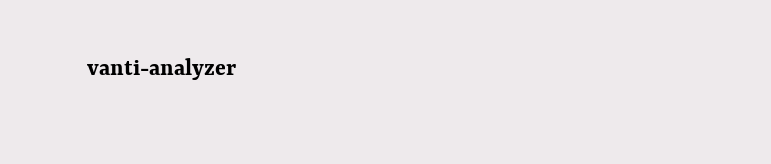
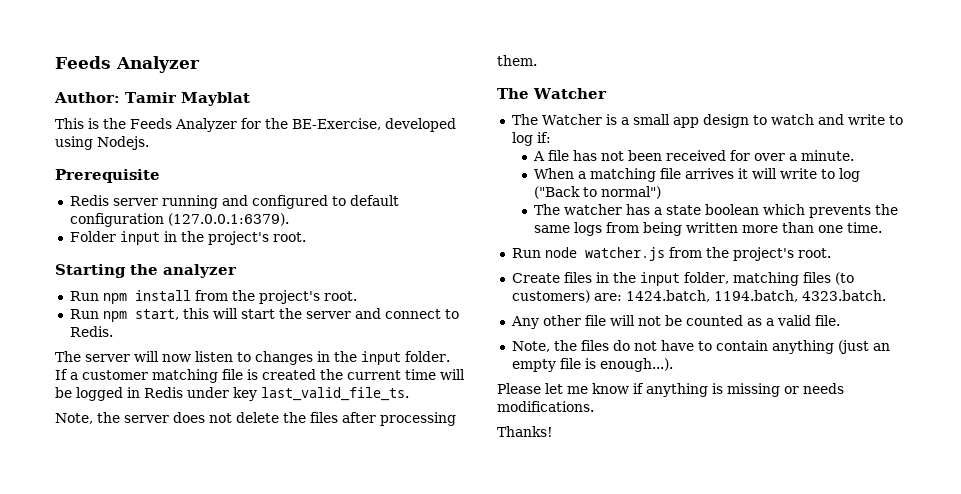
[87,58,236,80] vanti-analyzer -> [55,56,200,73] [54,92,250,106] [55,118,456,132] [55,136,149,150] [55,169,160,183] [69,195,399,209] [69,213,289,227] [69,231,306,245] [55,264,237,278] [69,290,357,304] [69,308,459,322] [69,326,113,337] [55,351,450,365] [55,369,465,383] [55,387,409,401] [55,412,456,426] [497,55,537,66] [497,88,607,99] [511,114,903,128] [511,132,551,146] [533,150,855,161] [534,168,861,182] [534,186,662,199] [534,204,899,218] [534,222,883,236] [511,247,831,261] [511,272,854,286] [511,290,886,303] [510,315,840,329] [511,340,890,354] [511,358,673,372] [497,383,844,397] [497,401,594,412] [497,426,553,437] Feeds Analyzer // Author: Tamir Mayblat // This is the Feeds Analyzer for the BE-Exercise, developed using Nodejs. // Prerequisite // Redis server running and configured to default configuration (127.0.0.1:6379). // Folder input in the project's root. // Starting the analyzer // Run npm install from the project's root. // Run npm start, this will start the server and connect to Redis. // The server will now listen to changes in the input folder. If a customer matching file is created the current time will be logged in Redis under key last_valid_file_ts. // Note, the server does not delete the files after processing them. // The Watcher // The Watcher is a small app design to watch and write to log if: // A file has not been received for over a minute. // When a matching file arrives it will write to log ("Back to normal") // The watcher has a state boolean which prevents the same logs from being written more than one time. // Run node watcher.js from the project's root. // Create files in the input folder, matching files (to customers) are: 1424.batch, 1194.batch, 4323.batch. // Any other file will not be counted as a valid file. // Note, the files do not have to contain anything (just an empty file is enough...). // Please let me know if anything is missing or needs modifications. // Thanks!

